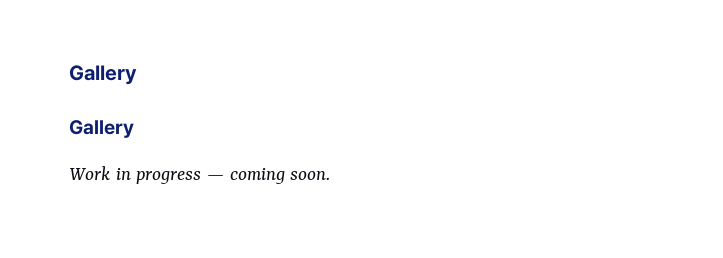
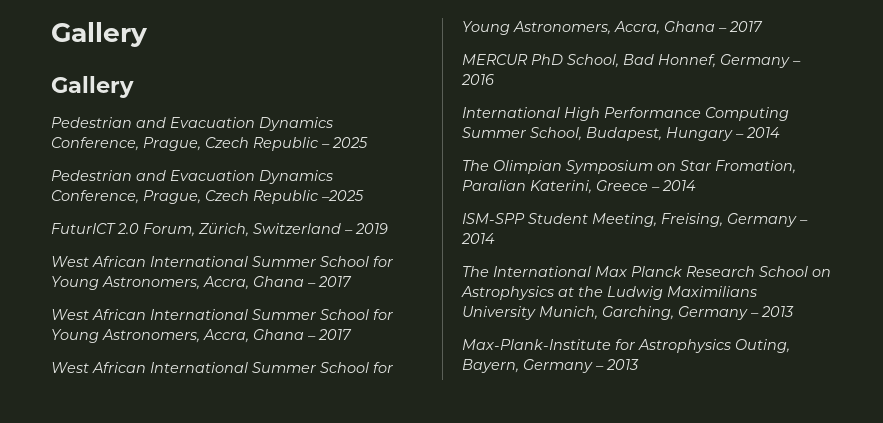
[69,166,331,184] Work in progress — coming soon. -> [51,117,333,131] [51,137,368,151] [51,170,333,184] [51,190,364,204] [51,223,388,237] [51,256,394,267] [51,276,352,290] [51,309,394,320] [51,329,352,343] [51,362,394,373] [462,21,763,35] [462,54,801,68] [461,74,494,85] [462,107,789,121] [462,127,780,141] [462,160,796,174] [462,180,696,194] [462,213,808,227] [461,233,495,244] [462,266,831,277] [461,286,757,300] [462,306,794,320] [462,339,790,353] [462,359,639,373] Pedestrian and Evacuation Dynamics Conference, Prague, Czech Republic – 2025 // Pedestrian and Evacuation Dynamics Conference, Prague, Czech Republic –2025 // FuturICT 2.0 Forum, Zürich, Switzerland – 2019 // West African International Summer School for Young Astronomers, Accra, Ghana – 2017 // West African International Summer School for Young Astronomers, Accra, Ghana – 2017 // West African International Summer School for Young Astronomers, Accra, Ghana – 2017 // MERCUR PhD School, Bad Honnef, Germany – 2016 // International High Performance Computing Summer School, Budapest, Hungary – 2014 // The Olimpian Symposium on Star Fromation, Paralian Katerini, Greece – 2014 // ISM-SPP Student Meeting, Freising, Germany – 2014 // The International Max Planck Research School on Astrophysics at the Ludwig Maximilians University Munich, Garching, Germany – 2013 // Max-Plank-Institute for Astrophysics Outing, Bayern, Germany – 2013

